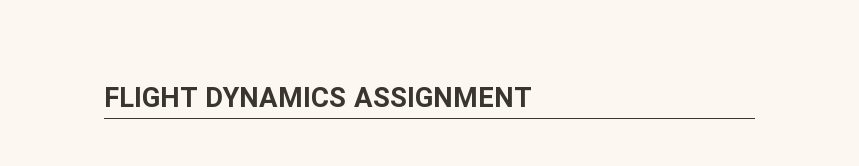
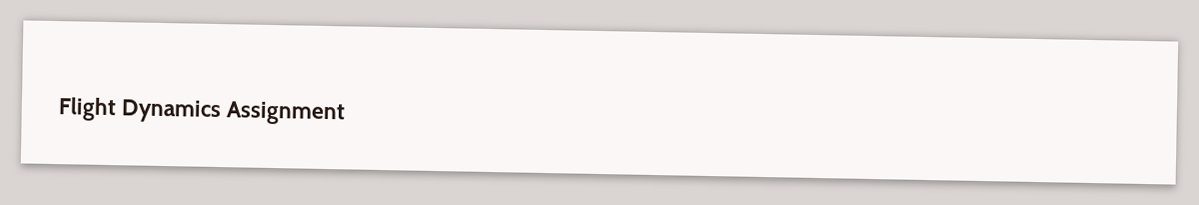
[104,87,532,107] FLIGHT DYNAMICS ASSIGNMENT -> [58,97,346,126] Flight Dynamics Assignment

